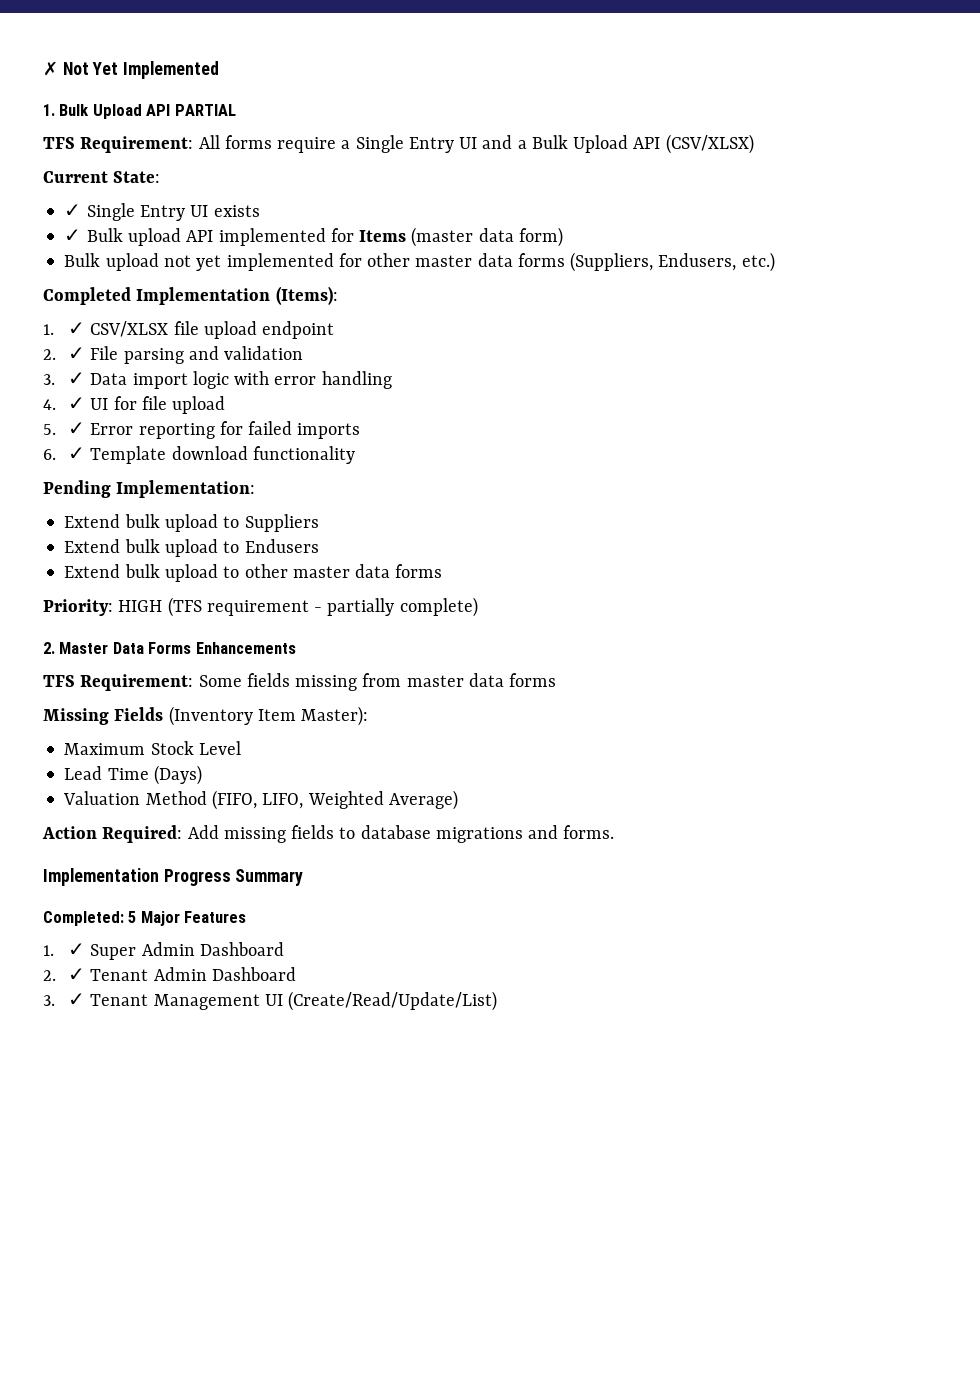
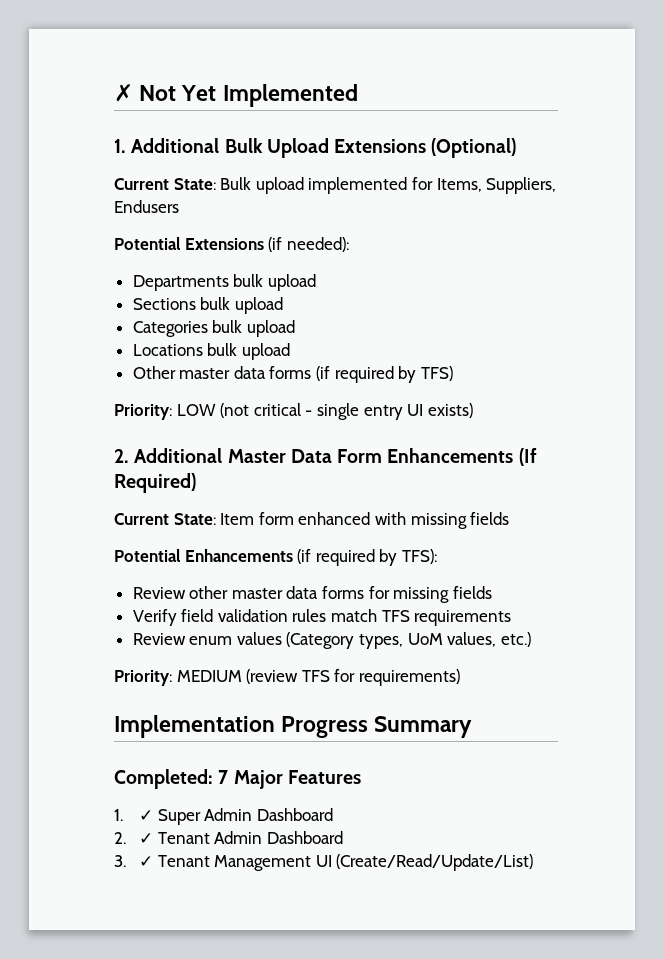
[59,104,236,119] [43,134,754,154] [43,171,161,183] [64,203,260,221] [64,227,563,247] [64,252,775,272] [43,286,338,305] [43,321,335,339] [43,346,304,364] [43,371,392,389] [43,396,226,414] [43,421,361,439] [43,446,355,464] [43,480,256,498] [64,514,319,532] [64,539,319,557] [64,564,443,582] [43,597,478,617] [43,642,296,654] [43,673,557,691] [43,706,369,726] [64,741,241,755] [64,765,202,785] [63,790,458,810] [42,825,615,843] Bulk Upload API PARTIAL // TFS Requirement: All forms require a Single Entry UI and a Bulk Upload API (CSV/XLSX) // Current State: // ✓ Single Entry UI exists // ✓ Bulk upload API implemented for Items (master data form) // Bulk upload not yet implemented for other master data forms (Suppliers, Endusers, etc.) // Completed Implementation (Items): // 1. ✓ CSV/XLSX file upload endpoint // 2. ✓ File parsing and validation // 3. ✓ Data import logic with error handling // 4. ✓ UI for file upload // 5. ✓ Error reporting for failed imports // 6. ✓ Template download functionality // Pending Implementation: // Extend bulk upload to Suppliers // Extend bulk upload to Endusers // Extend bulk upload to other master data forms // Priority: HIGH (TFS requirement - partially complete) // 2. Master Data Forms Enhancements // TFS Requirement: Some fields missing from master data forms // Missing Fields (Inventory Item Master): // Maximum Stock Level // Lead Time (Days) // Valuation Method (FIFO, LIFO, Weighted Average) // Action Required: Add missing fields to database migrations and forms. -> [131,138,517,158] [114,177,557,194] [114,200,179,213] [114,237,349,252] [132,274,316,291] [132,297,283,314] [132,320,295,337] [132,343,290,360] [132,366,453,383] [114,403,473,420] [114,448,537,466] [114,473,196,493] [114,512,510,529] [114,549,437,566] [132,586,492,603] [132,609,512,626] [132,632,531,649] [114,669,460,686] Additional Bulk Upload Extensions (Optional) // Current State: Bulk upload implemented for Items, Suppliers, Endusers // Potential Extensions (if needed): // Departments bulk upload // Sections bulk upload // Categories bulk upload // Locations bulk upload // Other master data forms (if required by TFS) // Priority: LOW (not critical - single entry UI exists) // 2. Additional Master Data Form Enhancements (If Required) // Current State: Item form enhanced with missing fields // Potential Enhancements (if required by TFS): // Review other master data forms for missing fields // Verify field validation rules match TFS requirements // Review enum values (Category types, UoM values, etc.) // Priority: MEDIUM (review TFS for requirements)
[128,911,137,923] 5 -> [218,770,229,784] 7

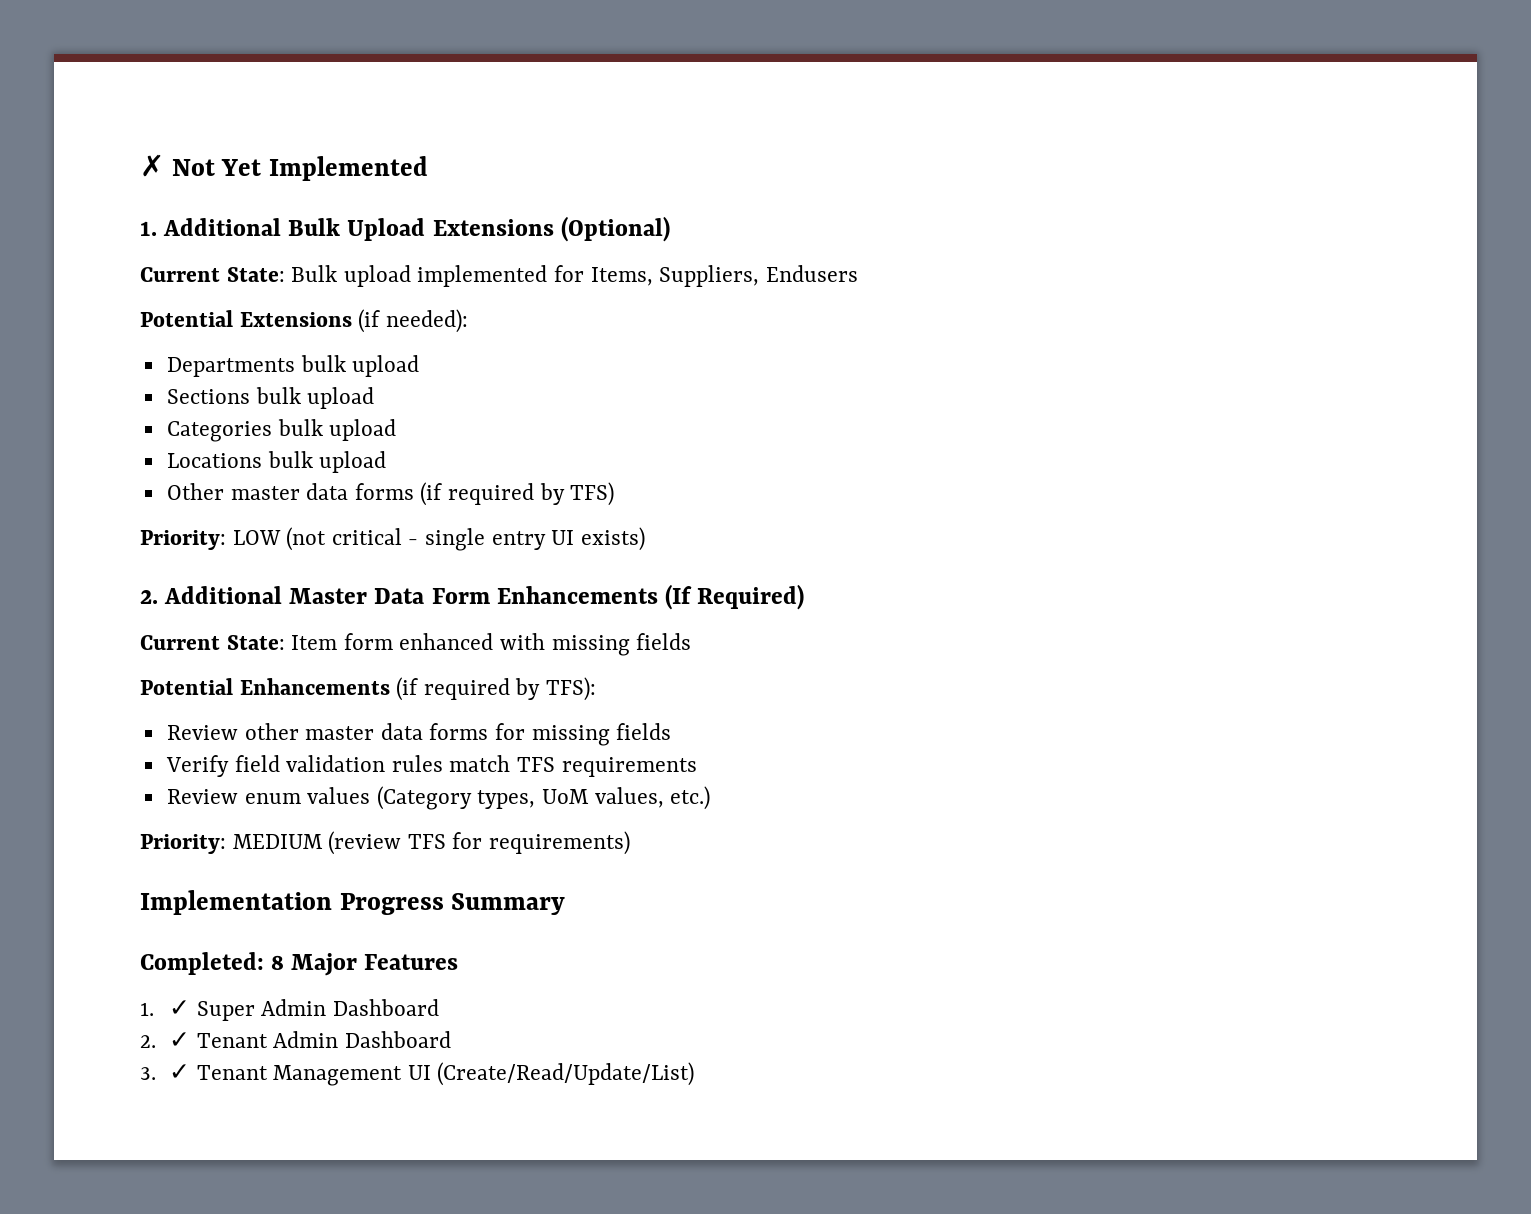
[218,770,229,784] 7 -> [271,955,285,970] 8

